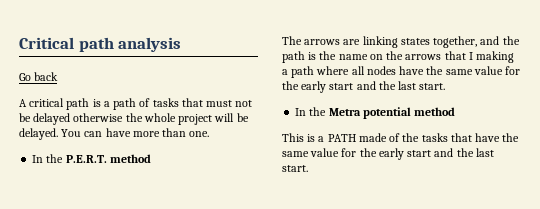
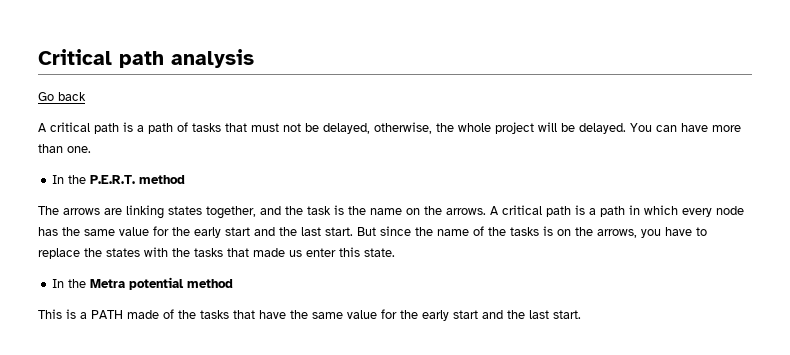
[33,113,124,125] delayed otherwise -> [323,122,432,134] delayed, otherwise,
[282,51,305,63] path -> [307,206,331,215] task
[405,51,515,63] [282,66,425,78] arrows that I making a path where all nodes have -> [446,205,744,217] [38,227,58,236] arrows. A critical path is a path in which every node has
(446, 86) none -> [357,226,707,238] [38,247,395,259] But since the name of the tasks is on the arrows, you have to replace the states with the tasks that made us enter this state.

